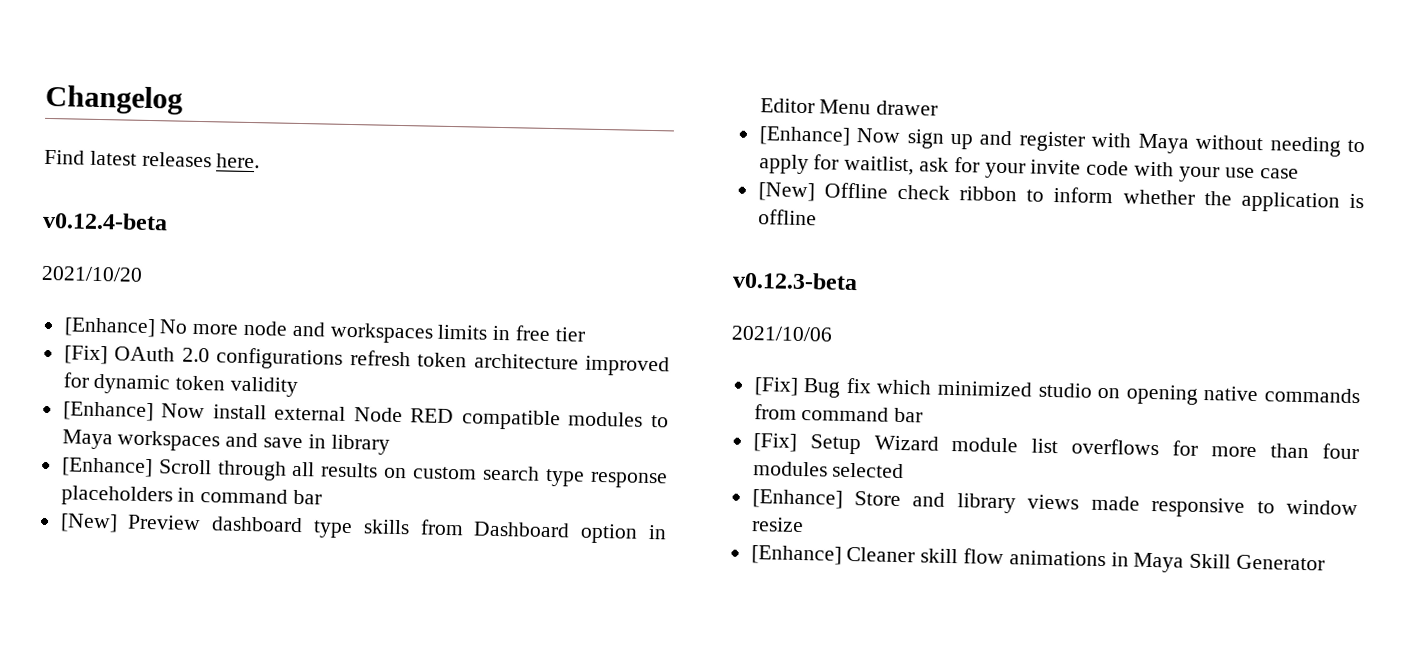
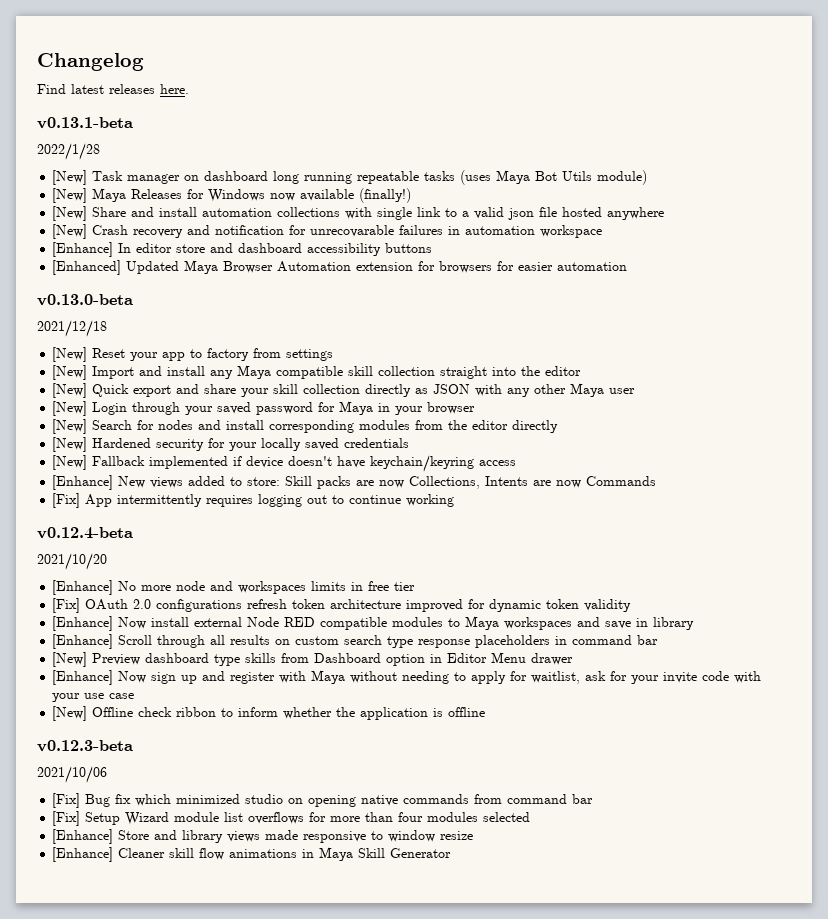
(261, 161) none -> [37,117,133,129] [37,143,100,160] [52,170,648,185] [52,188,412,203] [52,206,665,221] [52,224,603,239] [52,242,433,257] [52,260,628,275] [37,294,133,306] [37,320,107,337] [52,347,334,362] [52,365,582,380] [52,383,636,398] [52,401,476,416] [52,419,559,434] [52,437,410,452] [52,455,517,472] [52,475,657,490] [52,493,455,508] // v0.13.1-beta // 2022/1/28 // [New] Task manager on dashboard long running repeatable tasks (uses Maya Bot Utils module) // [New] Maya Releases for Windows now available (finally!) // [New] Share and install automation collections with single link to a valid json file hosted anywhere // [New] Crash recovery and notification for unrecovarable failures in automation workspace // [Enhance] In editor store and dashboard accessibility buttons // [Enhanced] Updated Maya Browser Automation extension for browsers for easier automation // v0.13.0-beta // 2021/12/18 // [New] Reset your app to factory from settings // [New] Import and install any Maya compatible skill collection straight into the editor // [New] Quick export and share your skill collection directly as JSON with any other Maya user // [New] Login through your saved password for Maya in your browser // [New] Search for nodes and install corresponding modules from the editor directly // [New] Hardened security for your locally saved credentials // [New] Fallback implemented if device doesn't have keychain/keyring access // [Enhance] New views added to store: Skill packs are now Collections, Intents are now Commands // [Fix] App intermittently requires logging out to continue working

